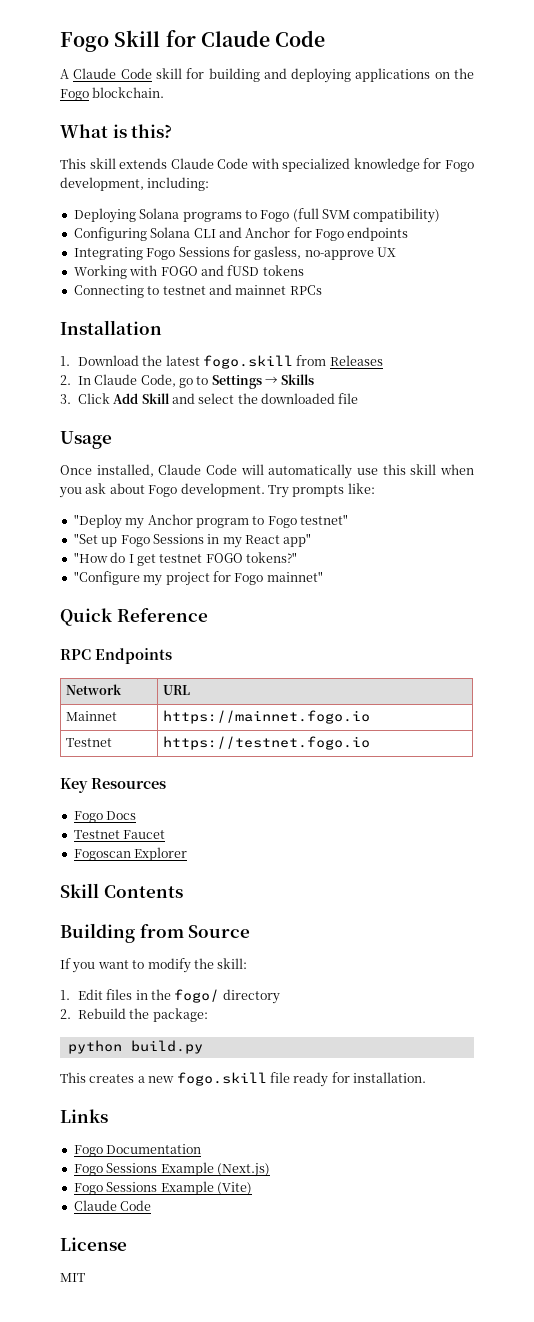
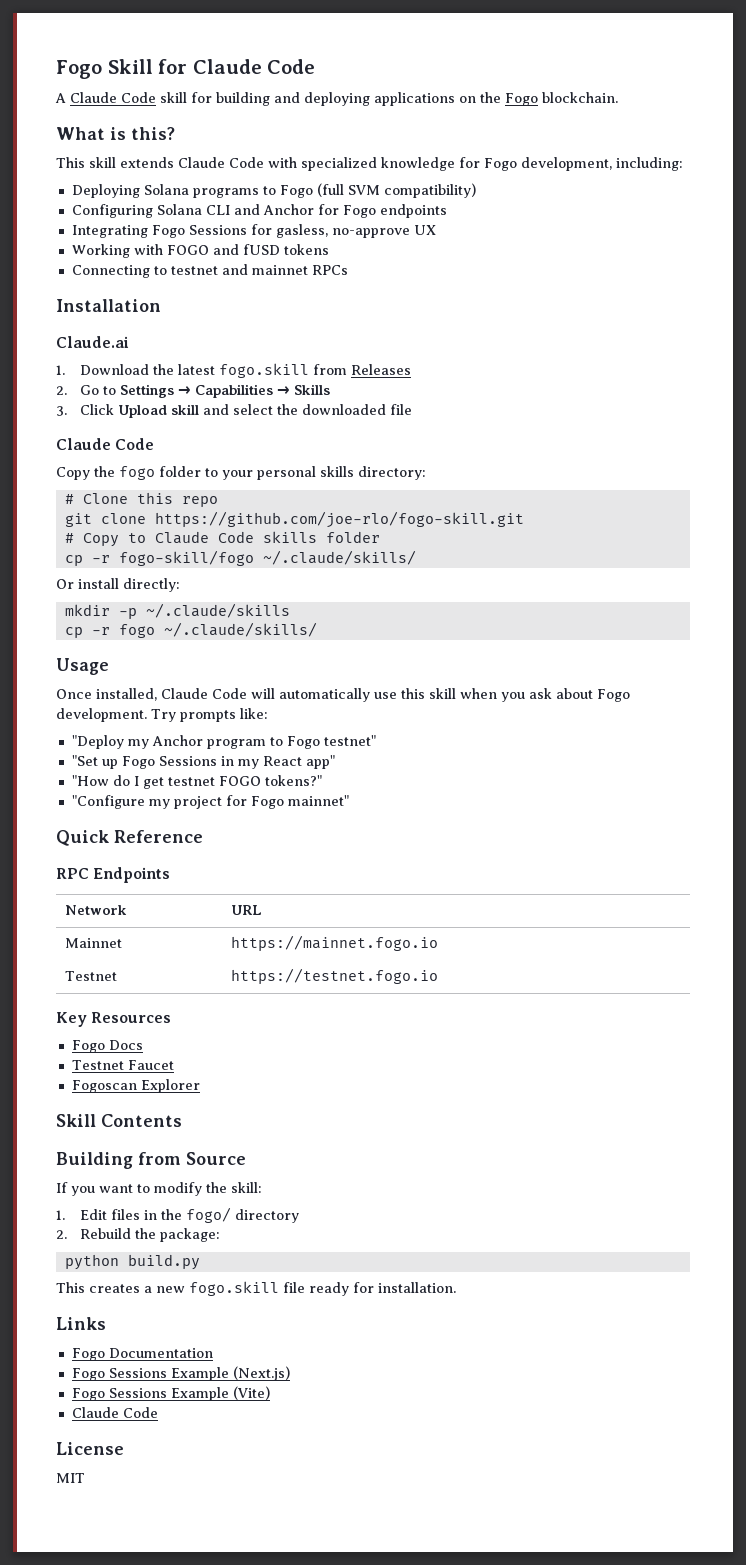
(162, 327) none -> [56,336,129,348] // Claude.ai
[77,374,193,388] In Claude Code, go -> [79,385,99,395] Go
(279, 380) none -> [194,384,290,398] Capabilities →
[113,393,170,404] Add Skill -> [117,404,199,418] Upload skill
(359, 398) none -> [56,438,155,450] [56,466,426,480] [64,492,218,507] [64,511,524,528] [64,531,380,547] [64,550,416,566] [56,578,180,592] [64,603,290,619] [64,622,317,638] // Claude Code // Copy the fogo folder to your personal skills directory: // # Clone this repo // git clone https://github.com/joe-rlo/fogo-skill.git // # Copy to Claude Code skills folder // cp -r fogo-skill/fogo ~/.claude/skills/ // Or install directly: // mkdir -p ~/.claude/skills // cp -r fogo ~/.claude/skills/

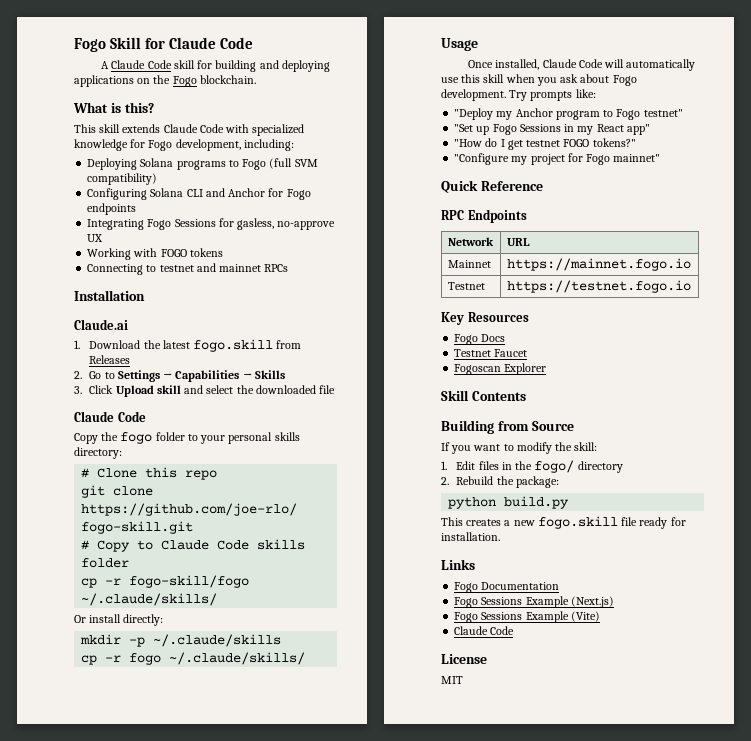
[212,244,280,255] and fUSD -> (187, 253) none

